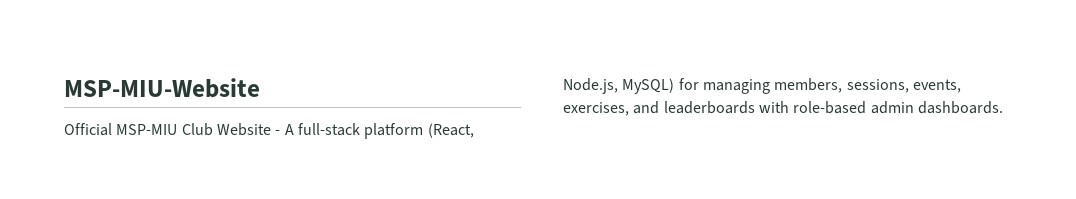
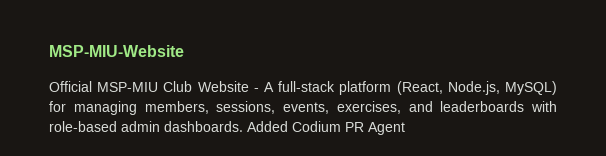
(1003, 107) none -> [247,121,405,135] Added Codium PR Agent

